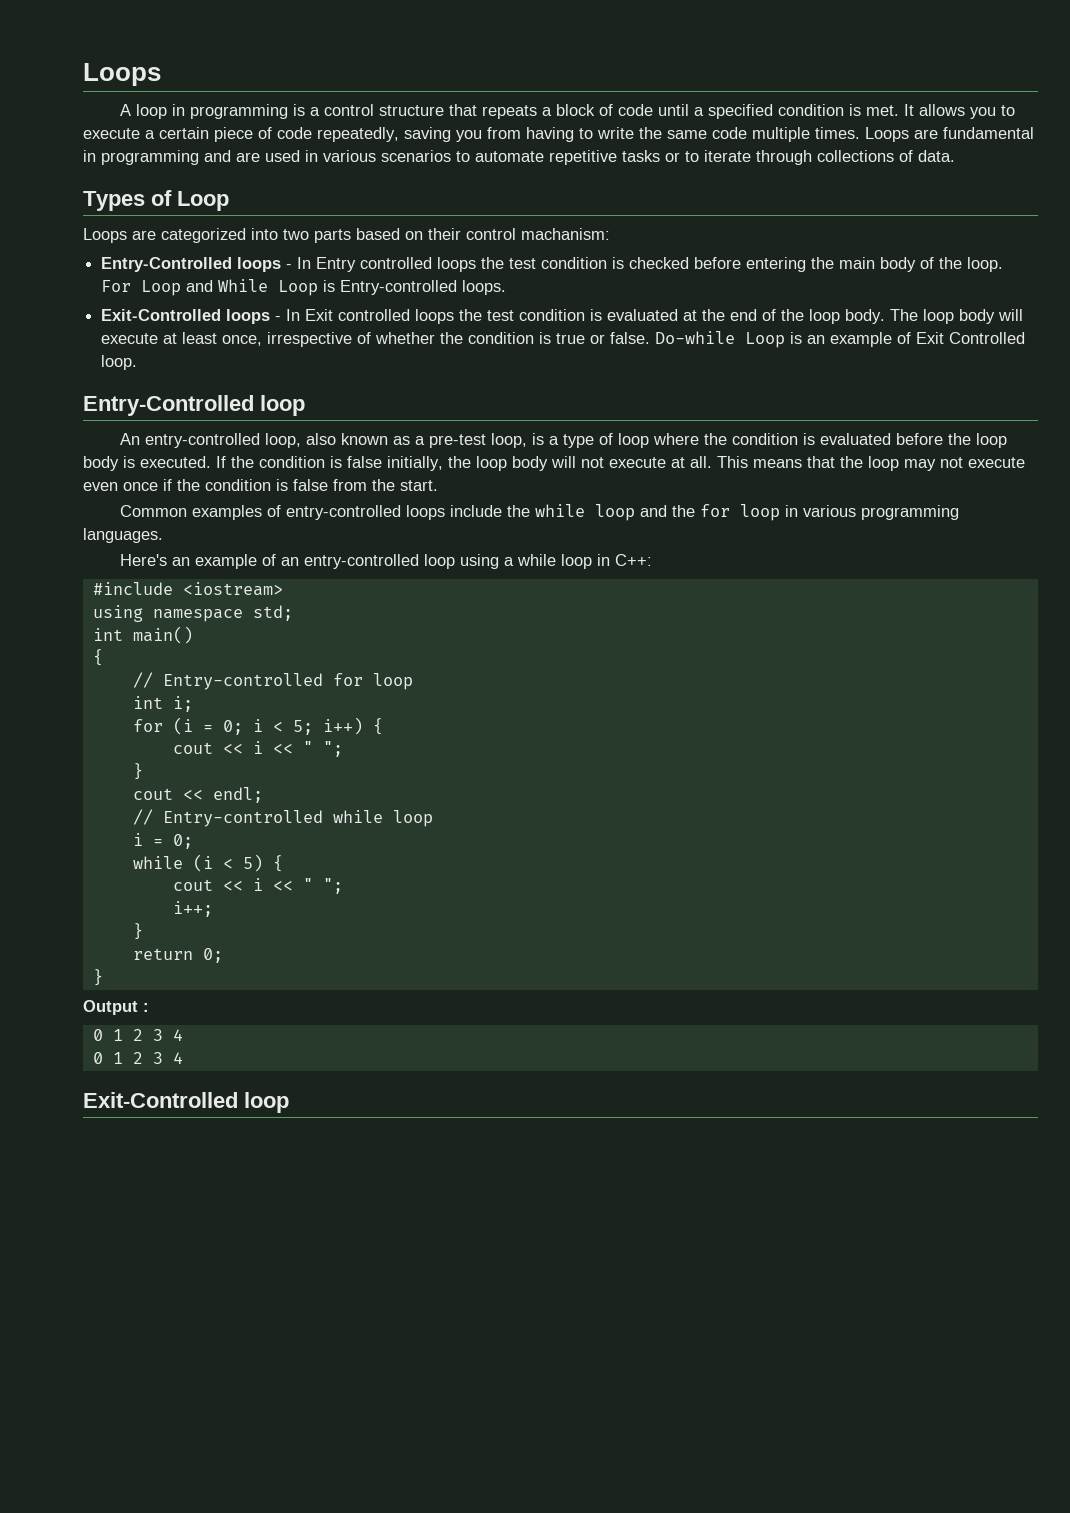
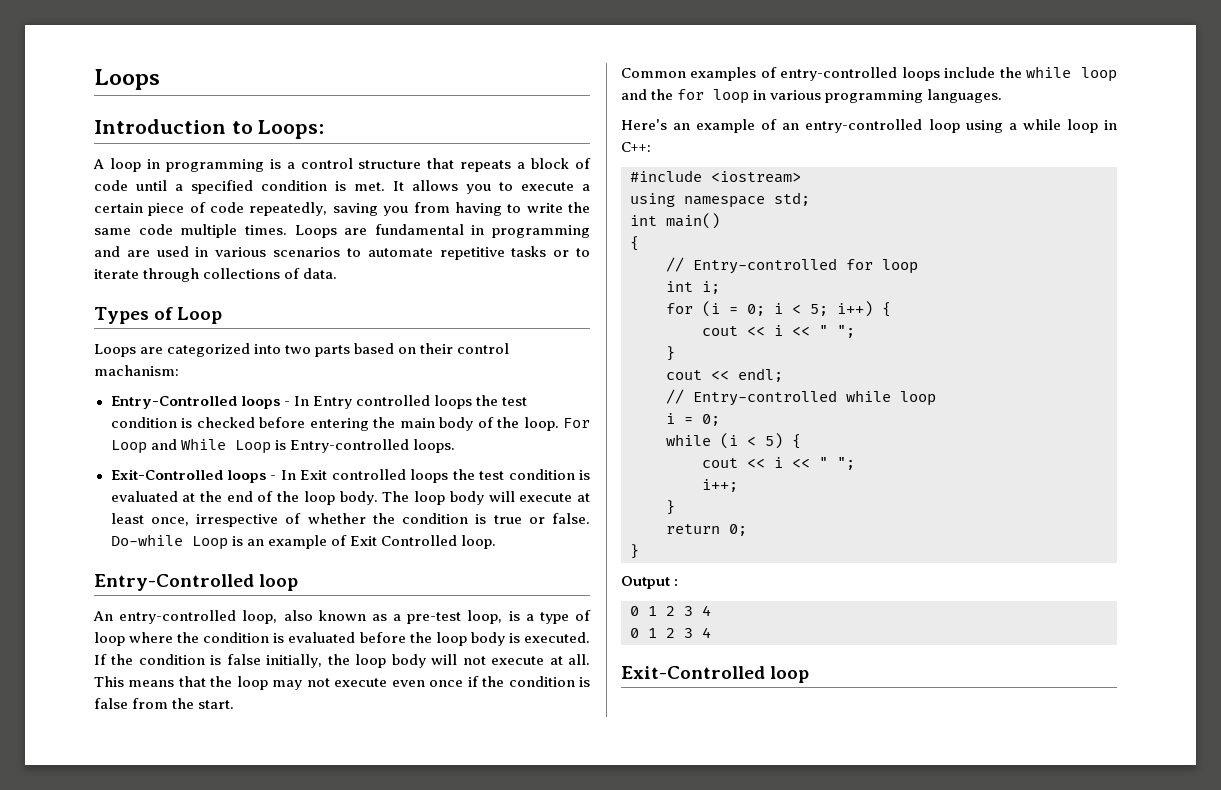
[83,63,161,86] Loops -> [94,69,160,90] [94,119,325,139] Loops // Introduction to Loops:

